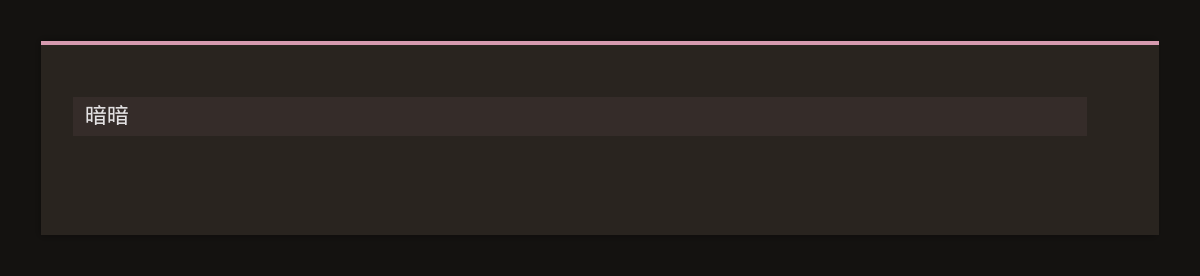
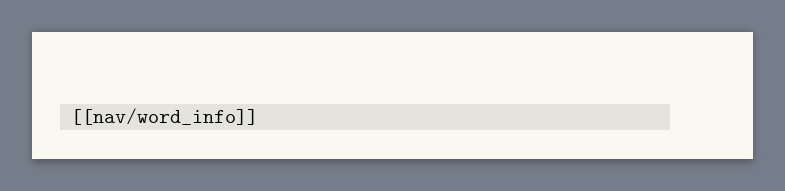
[85,105,129,125] 暗暗 -> [71,108,259,125] [[nav/word_info]]

